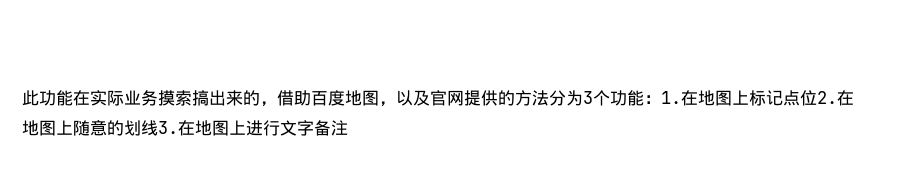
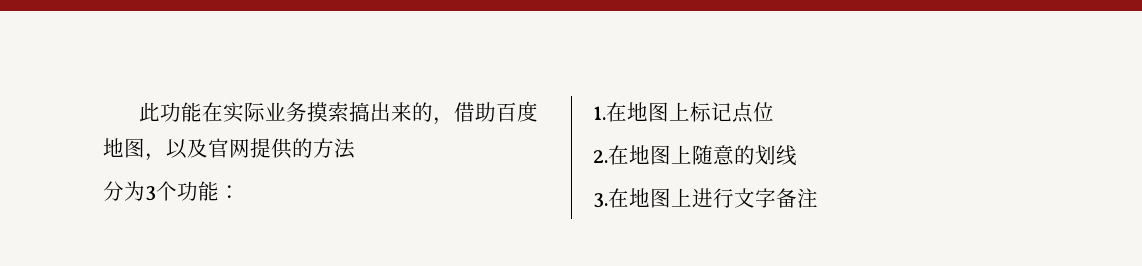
(549, 98) none -> (355, 148) //
(661, 99) none -> (240, 192) //
(817, 98) none -> (774, 112) //
(158, 128) none -> (797, 155) //

